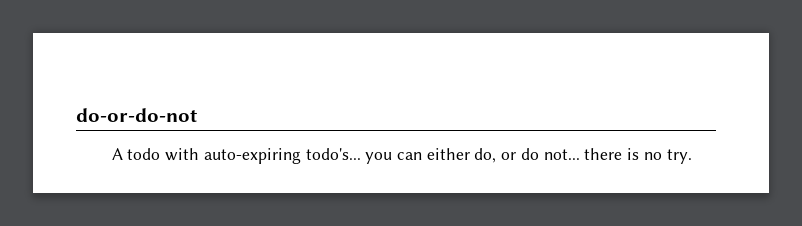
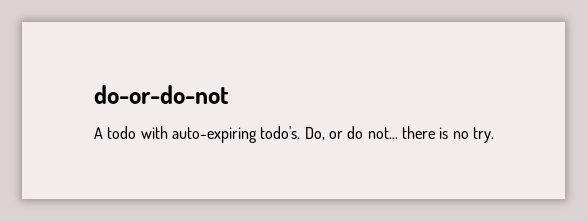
[305,148,497,164] todo's... you can either do, -> [260,126,325,140] todo's. Do,

